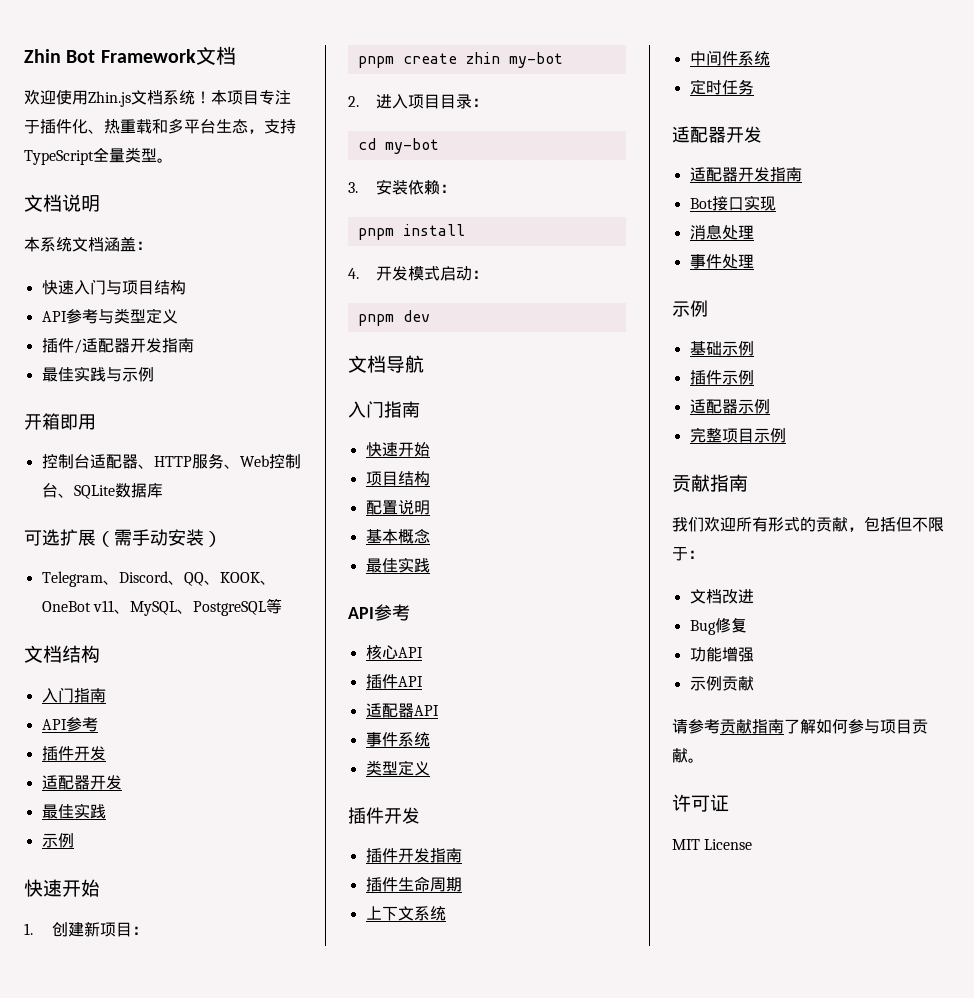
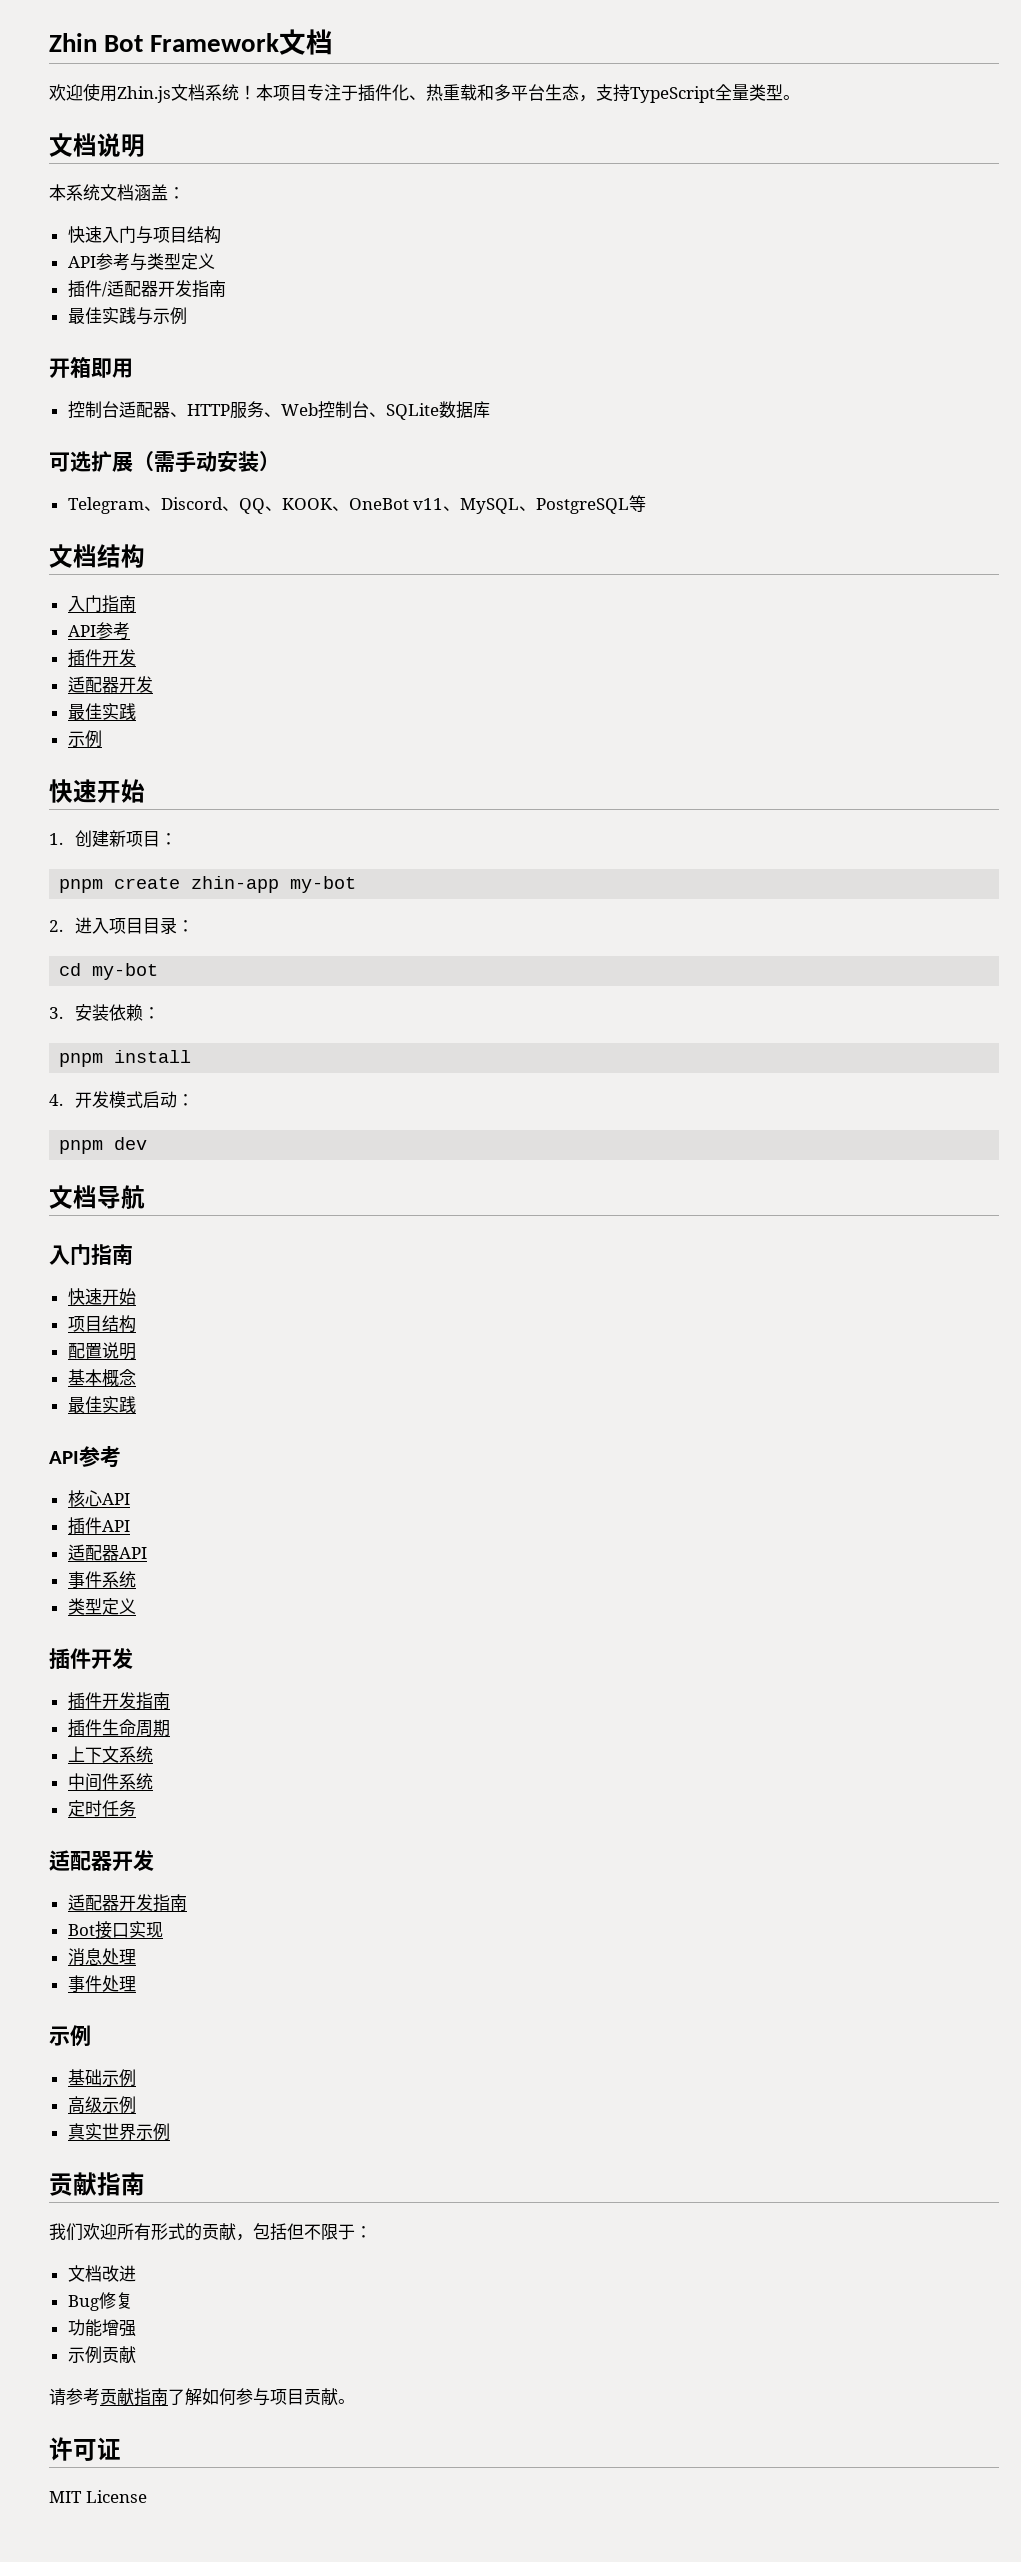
[465,52,500,64] zhin -> [191,876,280,893] zhin-app
[689,370,754,385] [689,399,770,414] [689,427,754,443] 插件示例 // 适配器示例 // 完整项目 -> [67,2096,136,2114] [67,2123,136,2140] 高级示例 // 真实世界

